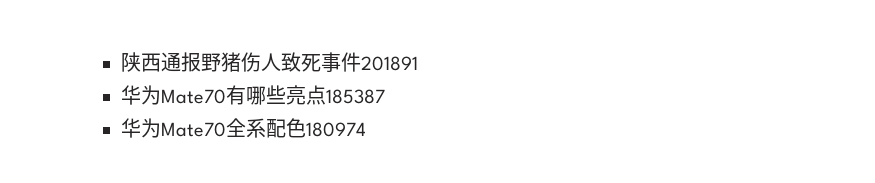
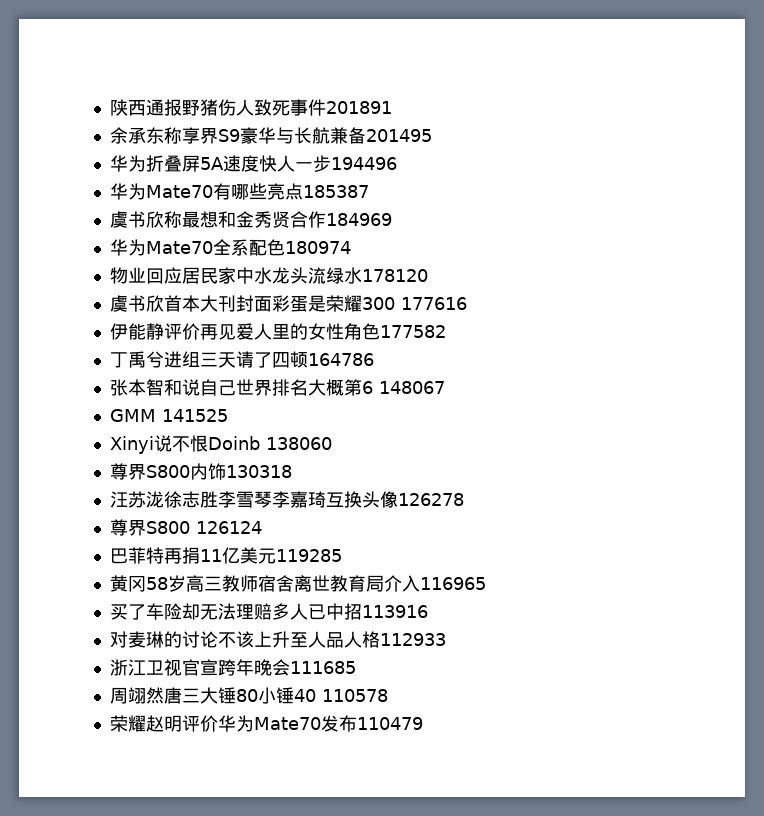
(418, 63) none -> [109,127,432,144] [109,155,397,172] // 余承东称享界S9豪华与长航兼备201495 // 华为折叠屏5A速度快人一步194496
(385, 96) none -> [109,211,392,228] // 虞书欣称最想和金秀贤合作184969
(366, 129) none -> [109,267,428,284] [109,295,467,312] [109,323,446,340] [109,351,374,368] [109,379,445,396] [109,409,228,422] [109,435,332,454] [109,463,292,480] [109,491,464,508] [109,519,262,536] [109,547,342,564] [109,575,486,592] [109,603,428,620] [109,631,446,648] [109,659,356,676] [109,687,388,704] [109,715,423,732] // 物业回应居民家中水龙头流绿水178120 // 虞书欣首本大刊封面彩蛋是荣耀300 177616 // 伊能静评价再见爱人里的女性角色177582 // 丁禹兮进组三天请了四顿164786 // 张本智和说自己世界排名大概第6 148067 // GMM 141525 // Xinyi说不恨Doinb 138060 // 尊界S800内饰130318 // 汪苏泷徐志胜李雪琴李嘉琦互换头像126278 // 尊界S800 126124 // 巴菲特再捐11亿美元119285 // 黄冈58岁高三教师宿舍离世教育局介入116965 // 买了车险却无法理赔多人已中招113916 // 对麦琳的讨论不该上升至人品人格112933 // 浙江卫视官宣跨年晚会111685 // 周翊然唐三大锤80小锤40 110578 // 荣耀赵明评价华为Mate70发布110479

